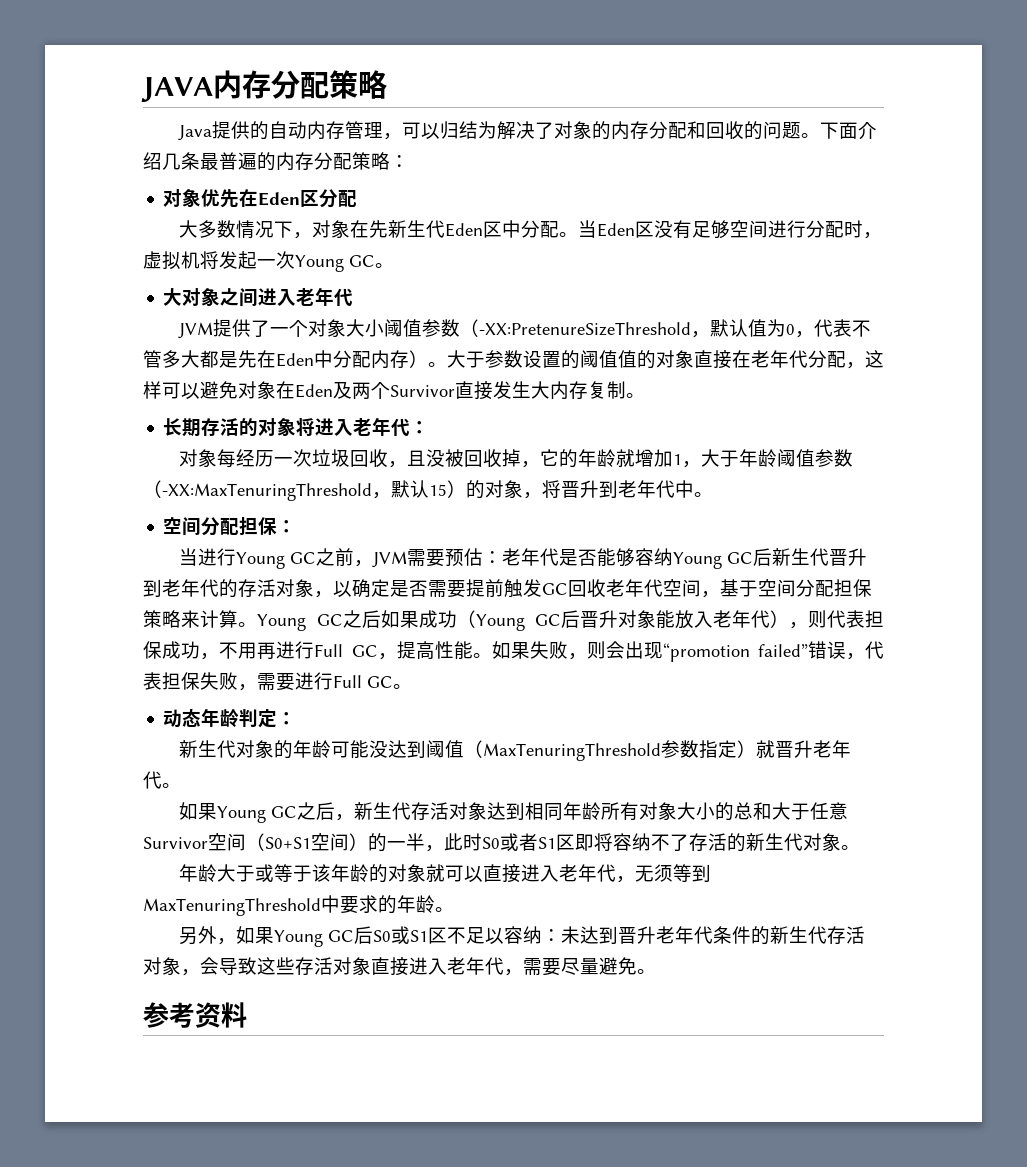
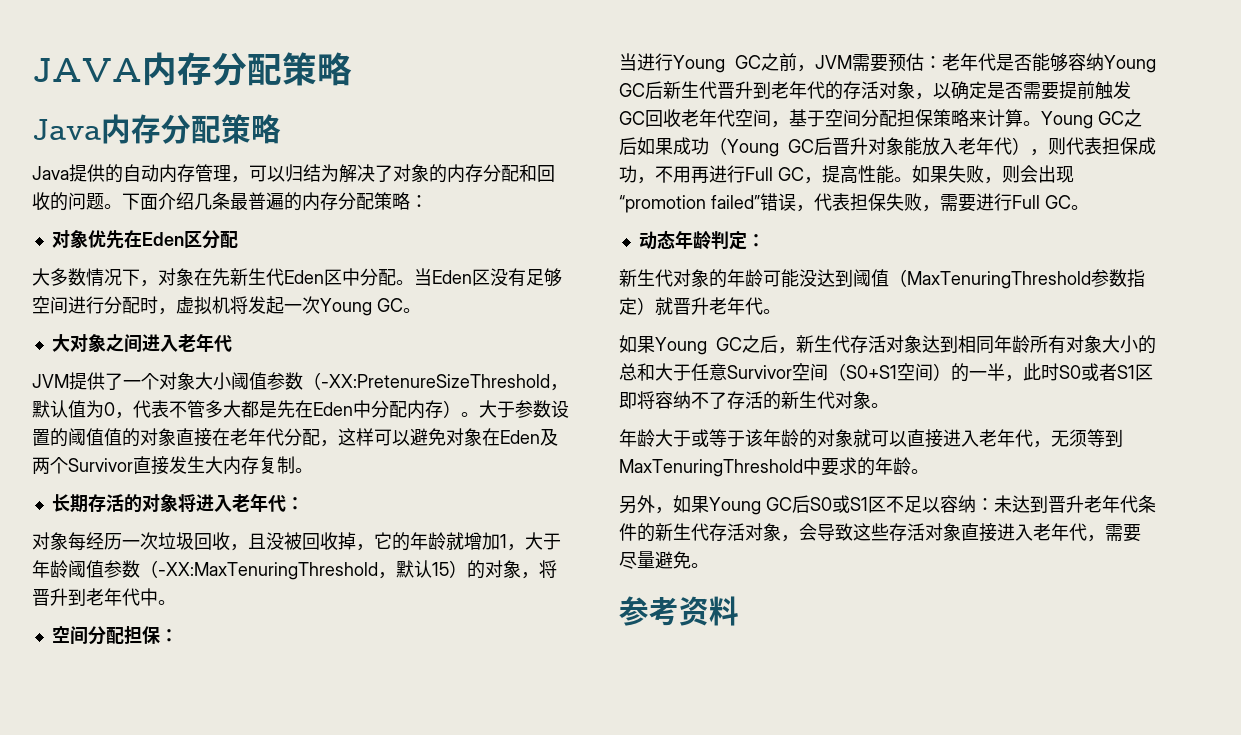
(387, 84) none -> [32,114,281,144] // Java内存分配策略

